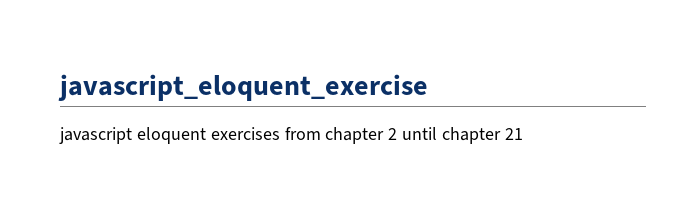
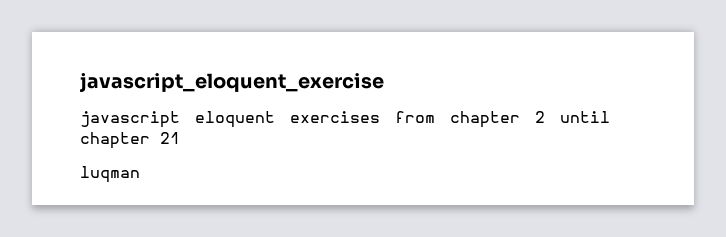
(523, 134) none -> [80,166,140,183] // luqman

